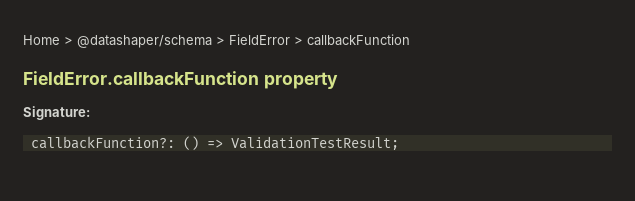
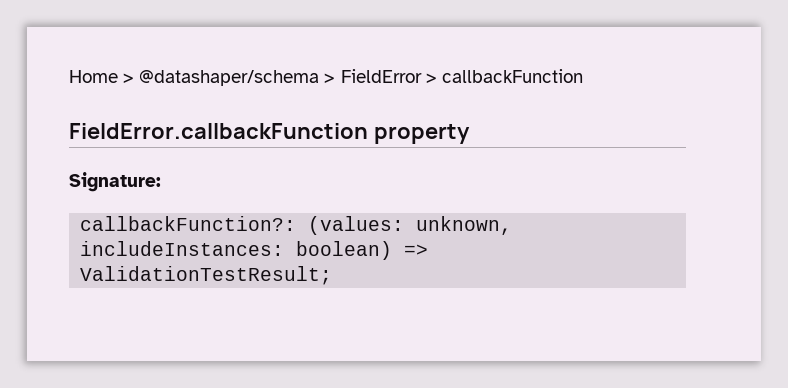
[182,136,199,150] () -> [308,216,513,235] [80,241,393,260] (values: unknown, includeInstances: boolean)

